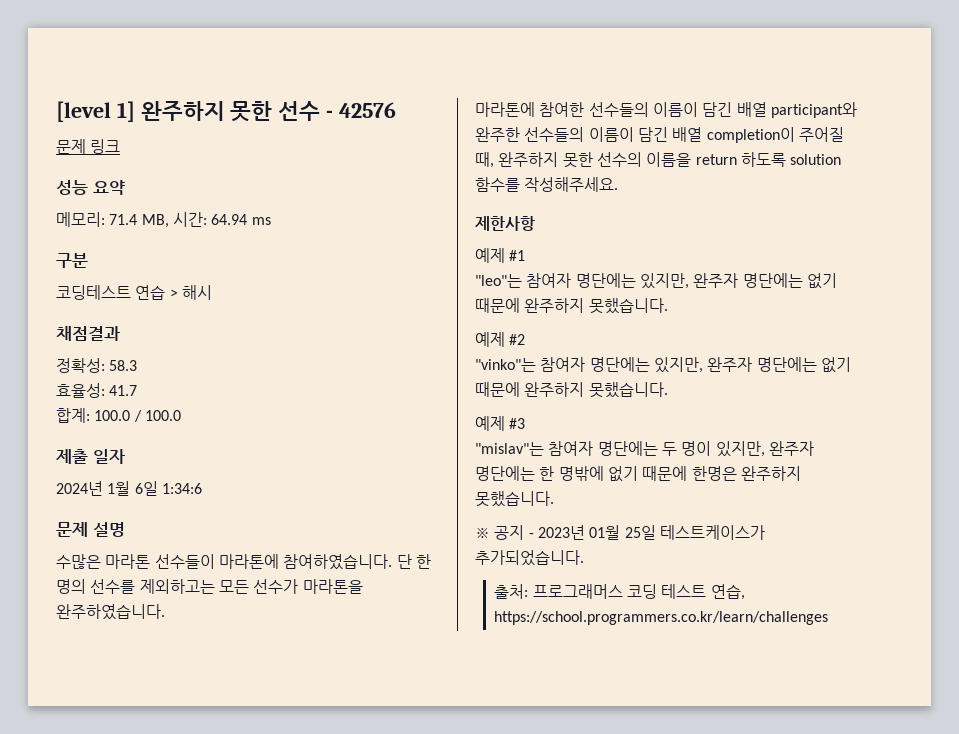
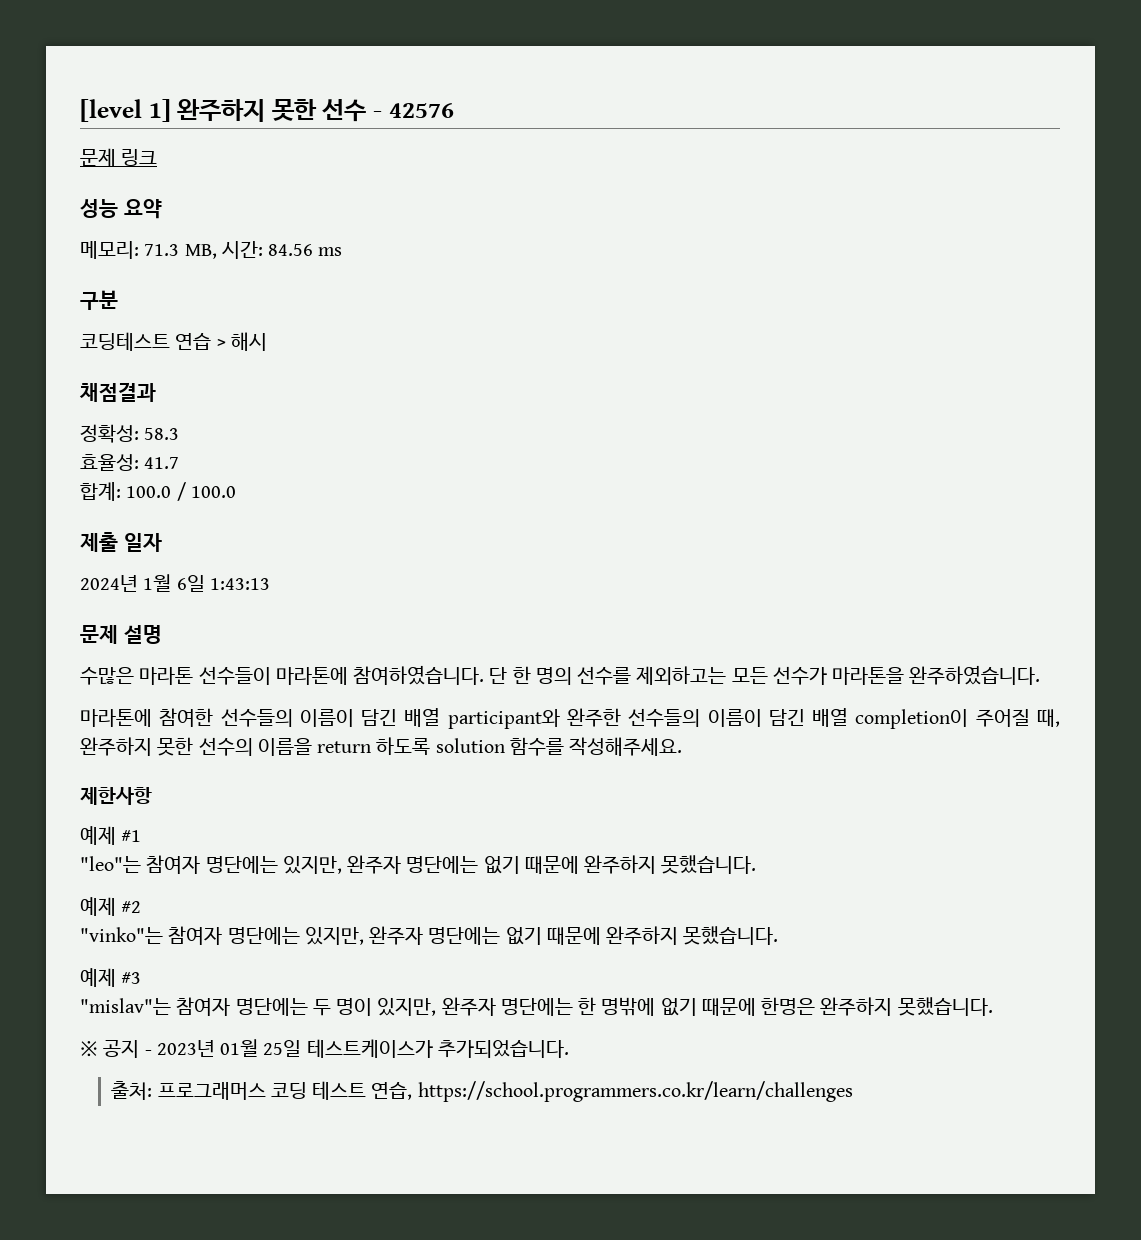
[109,214,138,225] 71.4 -> [144,244,180,256] 71.3
[211,214,248,225] 64.94 -> [268,244,314,256] 84.56
[161,483,202,494] 1:34:6 -> [209,578,270,590] 1:43:13

